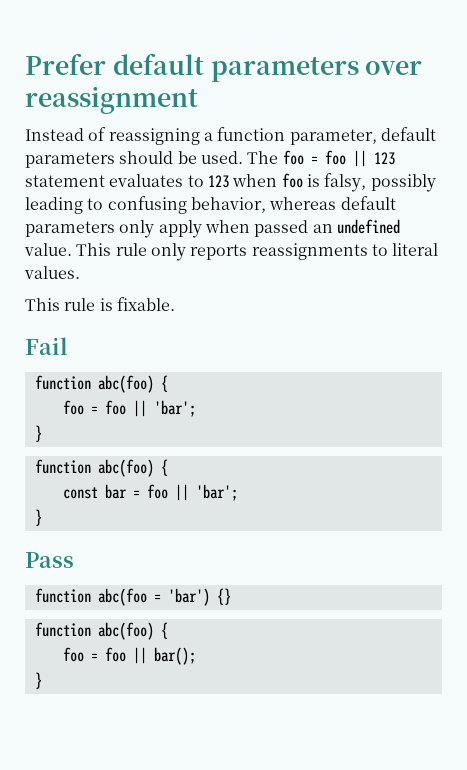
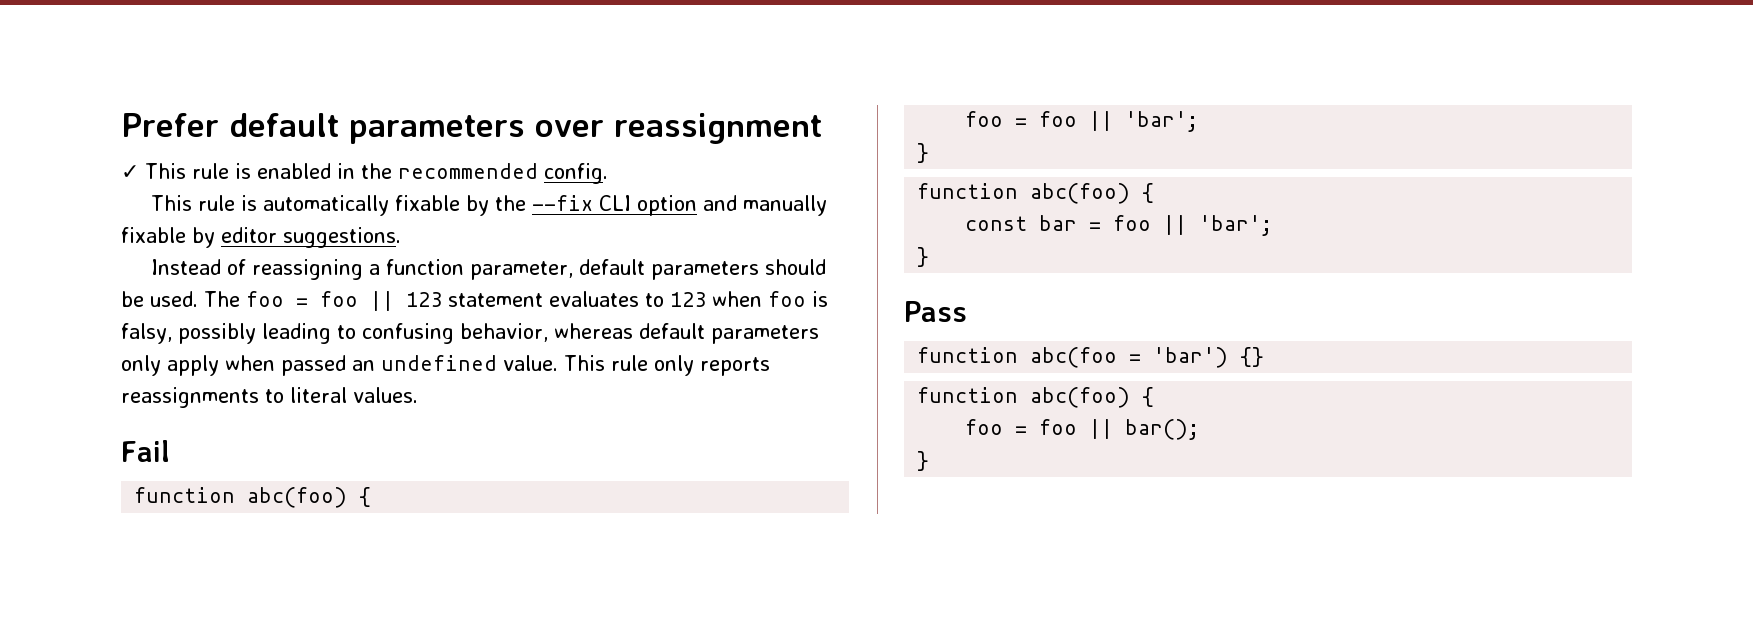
(198, 100) none -> [121,163,608,184] [150,195,827,216] [121,227,401,248] // ✓ This rule is enabled in the recommended config. // This rule is automatically fixable by the --fix CLI option and manually fixable by editor suggestions.
[25,297,175,311] // This rule is fixable. -> (418, 395) none

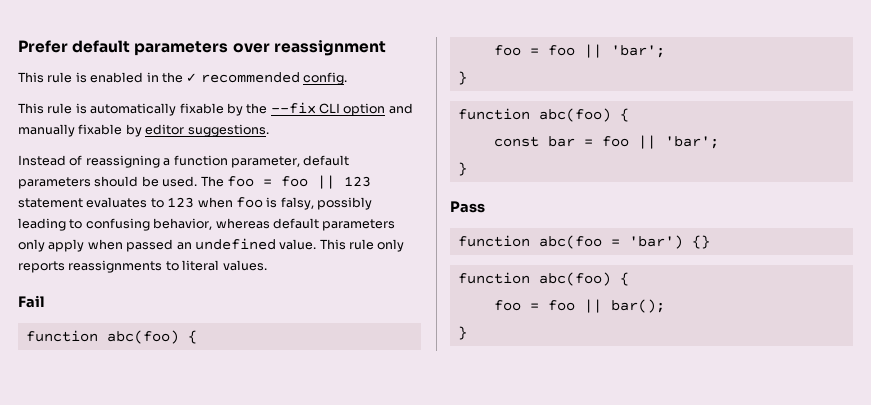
[121,165,139,179] ✓ -> (386, 48) none
(392, 171) none -> [186,73,198,82] ✓

